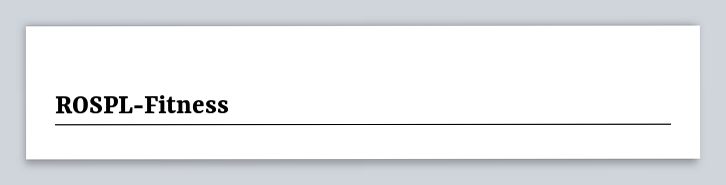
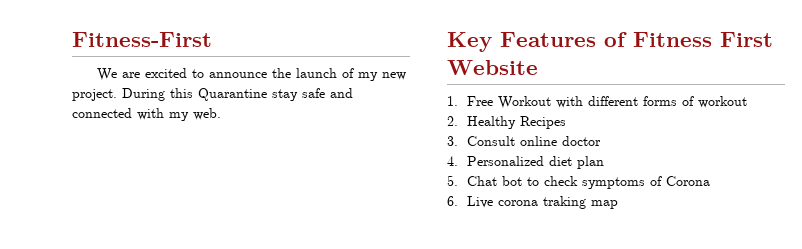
[55,95,230,114] ROSPL-Fitness -> [72,32,212,47] [97,68,407,81] [72,88,353,101] [72,108,221,121] [447,32,773,52] [447,60,538,75] [447,96,747,109] [447,116,566,129] [447,136,601,146] [447,156,604,169] [447,175,710,189] [447,196,618,209] Fitness-First // We are excited to announce the launch of my new project. During this Quarantine stay safe and connected with my web. // Key Features of Fitness First Website // 1. Free Workout with different forms of workout // 2. Healthy Recipes // 3. Consult online doctor // 4. Personalized diet plan // 5. Chat bot to check symptoms of Corona // 6. Live corona traking map

